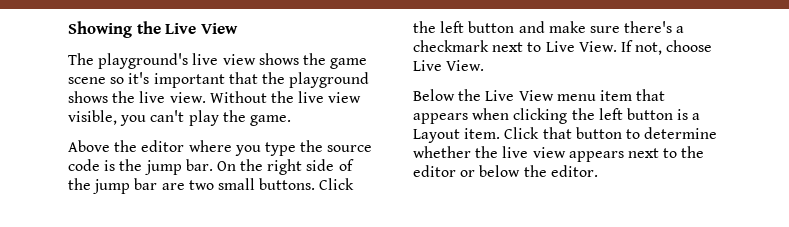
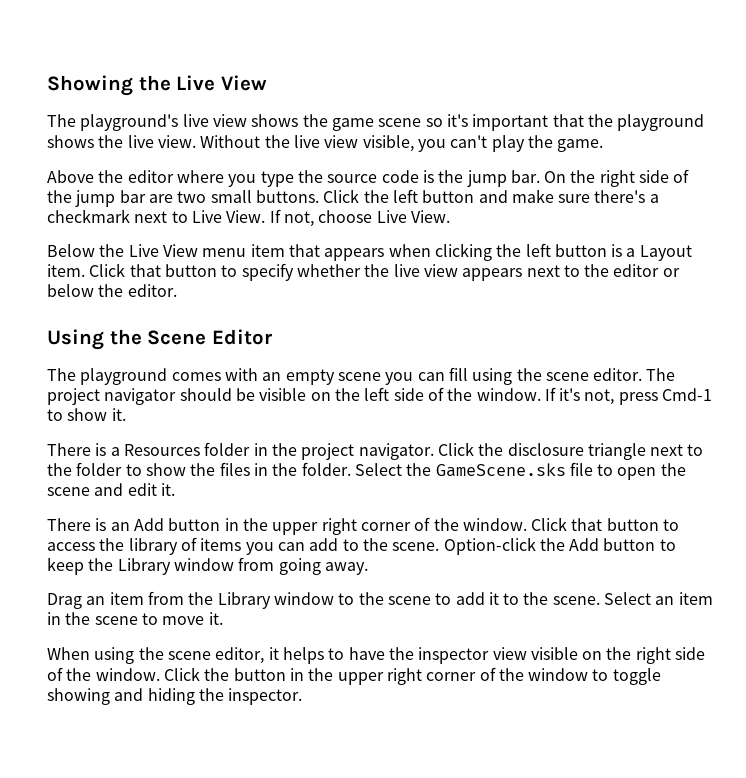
[644,127,718,139] determine -> [241,263,294,281] specify
(598, 171) none -> [47,329,272,350] [47,367,676,385] [47,387,713,405] [47,408,126,421] [47,442,704,460] [47,462,686,480] [47,483,175,496] [47,517,680,535] [47,537,676,555] [47,557,368,575] [47,591,713,609] [47,612,223,625] [47,647,706,664] [47,667,661,685] [47,688,303,705] // Using the Scene Editor // The playground comes with an empty scene you can fill using the scene editor. The project navigator should be visible on the left side of the window. If it's not, press Cmd-1 to show it. // There is a Resources folder in the project navigator. Click the disclosure triangle next to the folder to show the files in the folder. Select the GameScene.sks file to open the scene and edit it. // There is an Add button in the upper right corner of the window. Click that button to access the library of items you can add to the scene. Option-click the Add button to keep the Library window from going away. // Drag an item from the Library window to the scene to add it to the scene. Select an item in the scene to move it. // When using the scene editor, it helps to have the inspector view visible on the right side of the window. Click the button in the upper right corner of the window to toggle showing and hiding the inspector.

